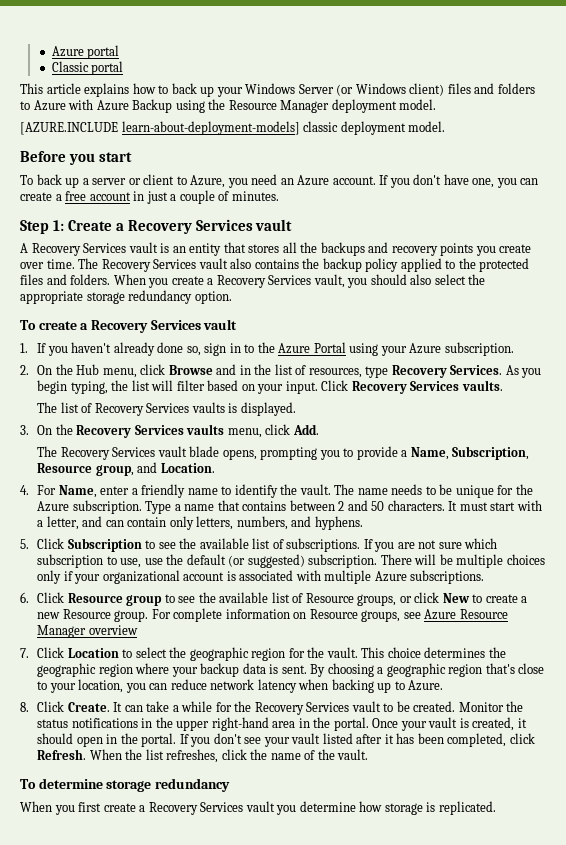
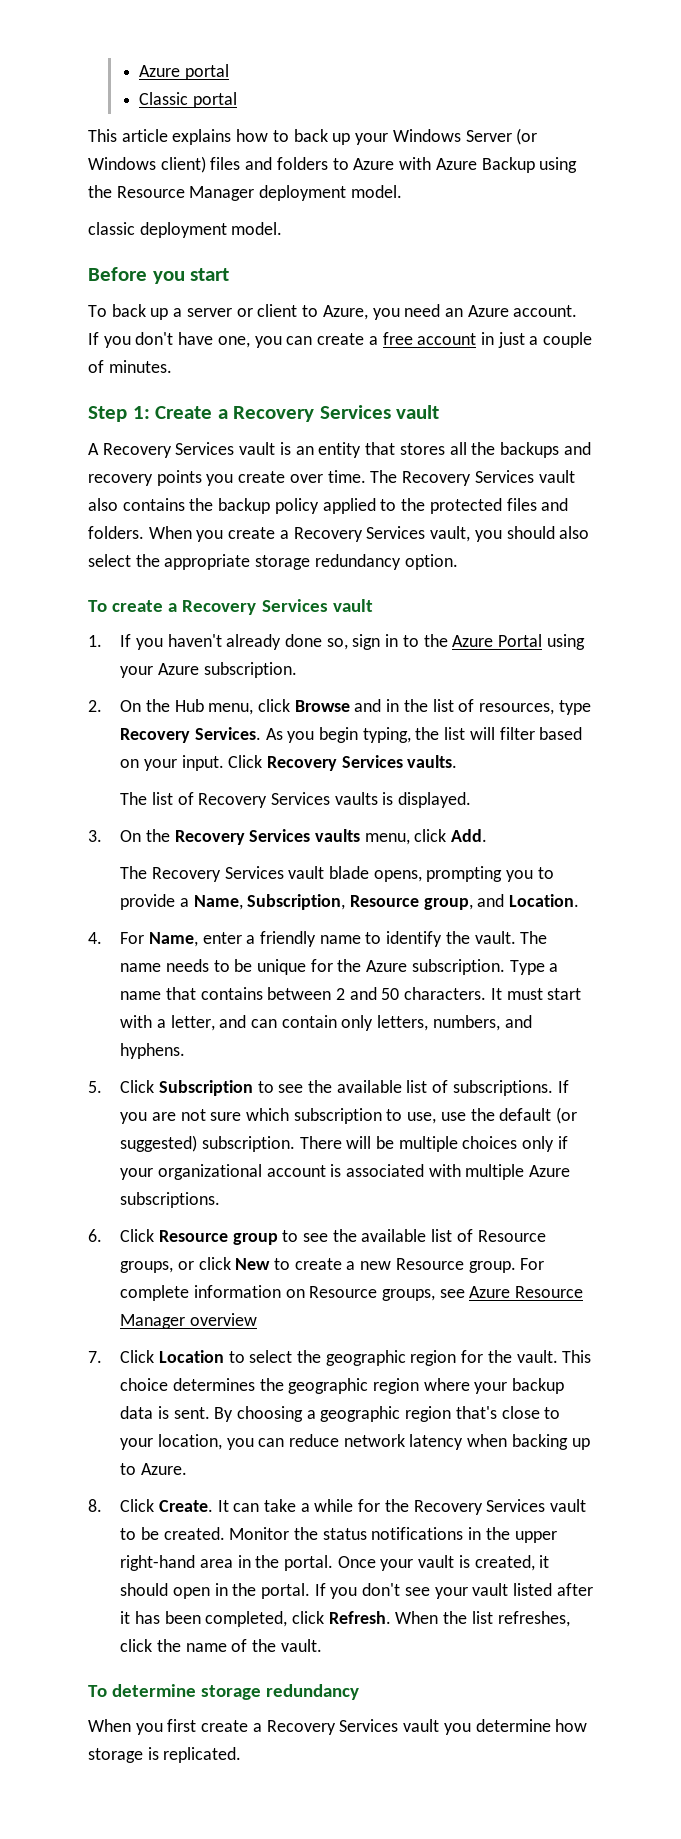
[20,121,300,135] [AZURE.INCLUDE learn-about-deployment-models] -> (402, 191) none

